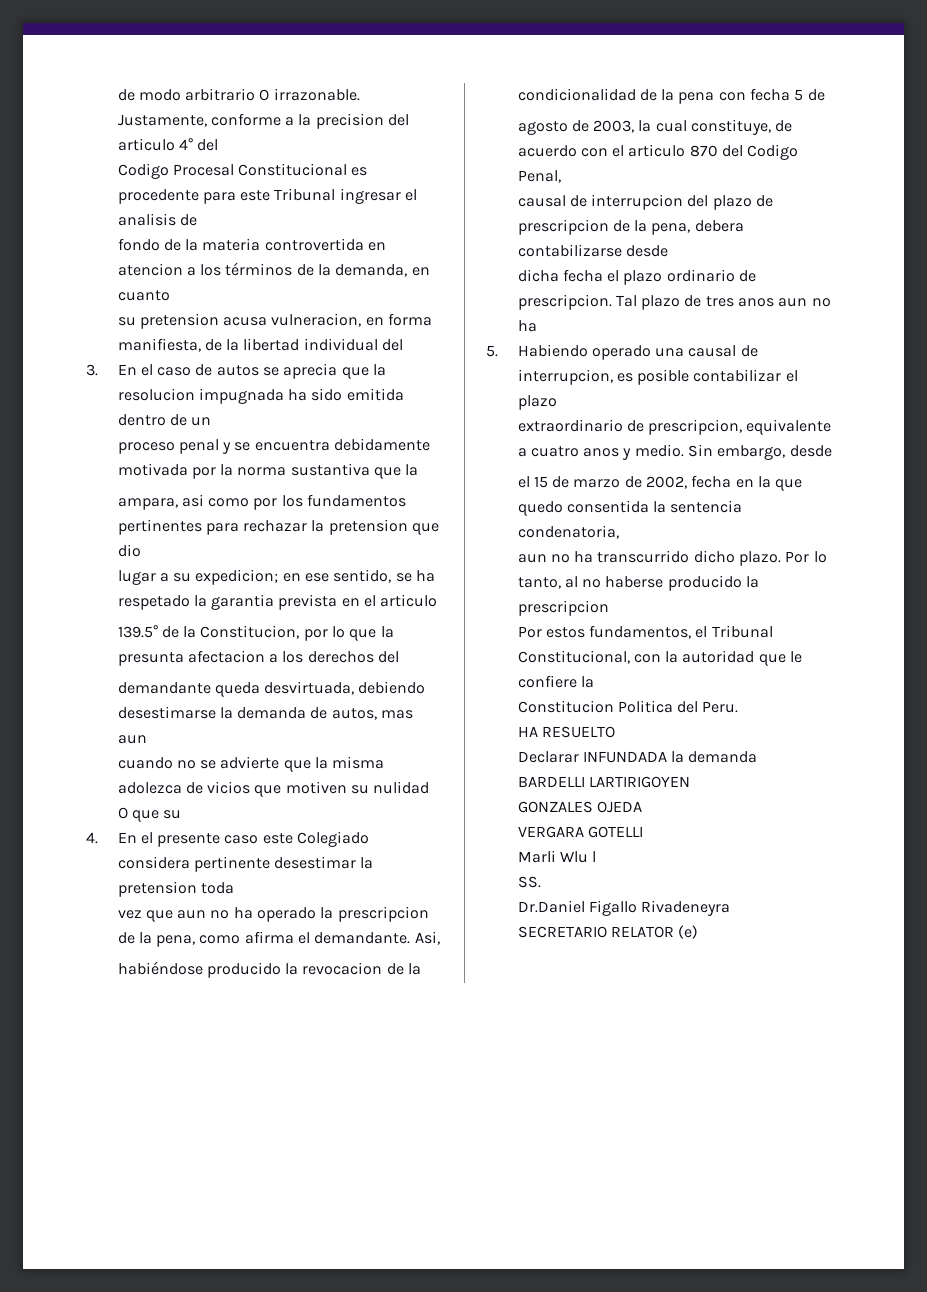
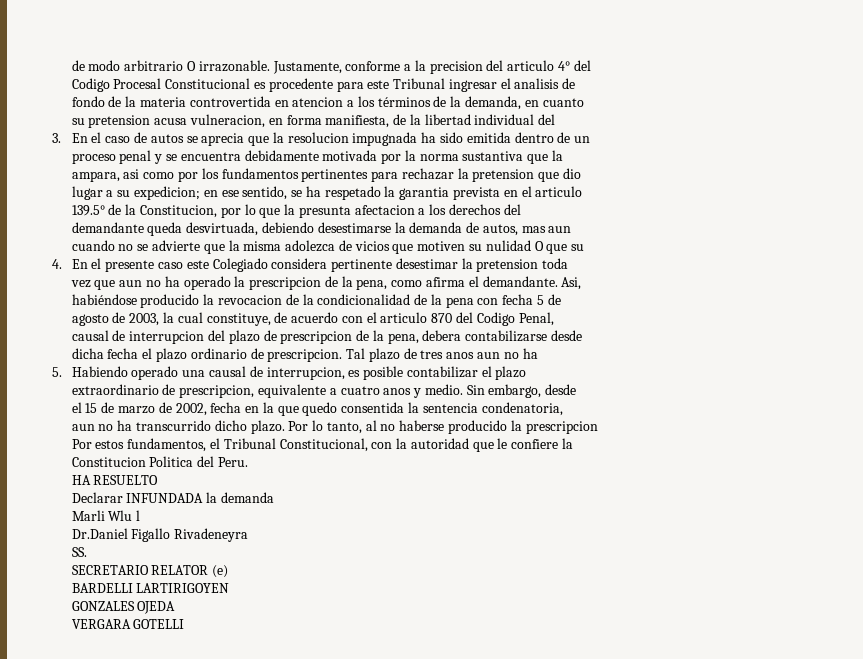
(758, 757) none -> [71,510,141,521] [71,528,249,542] [71,547,87,557] [71,565,229,578] // Marli Wlu l // Dr.Daniel Figallo Rivadeneyra // SS. // SECRETARIO RELATOR (e)
[517,850,597,863] [517,876,541,888] [517,900,731,916] [517,925,699,939] // Marli Wlu l // SS. // Dr.Daniel Figallo Rivadeneyra // SECRETARIO RELATOR (e) -> (185, 624) none

